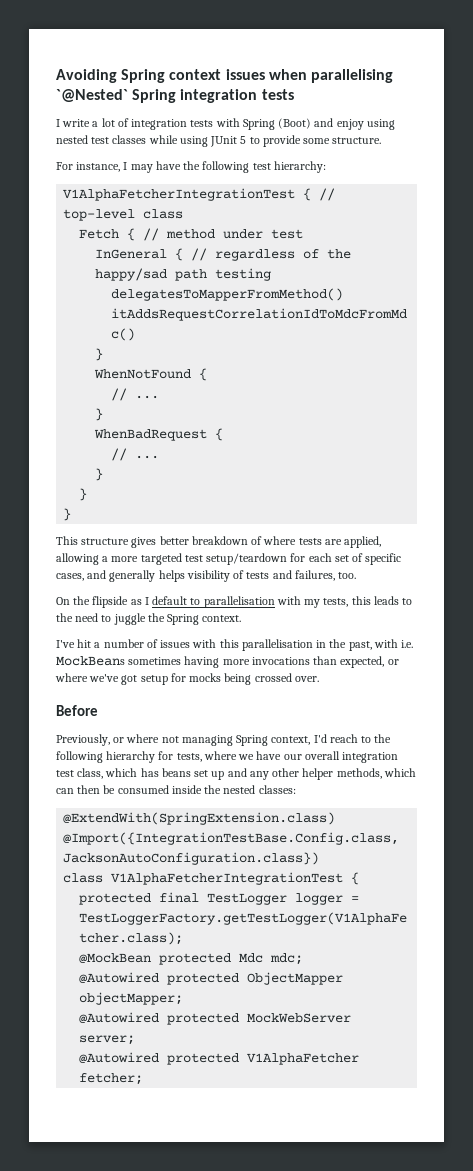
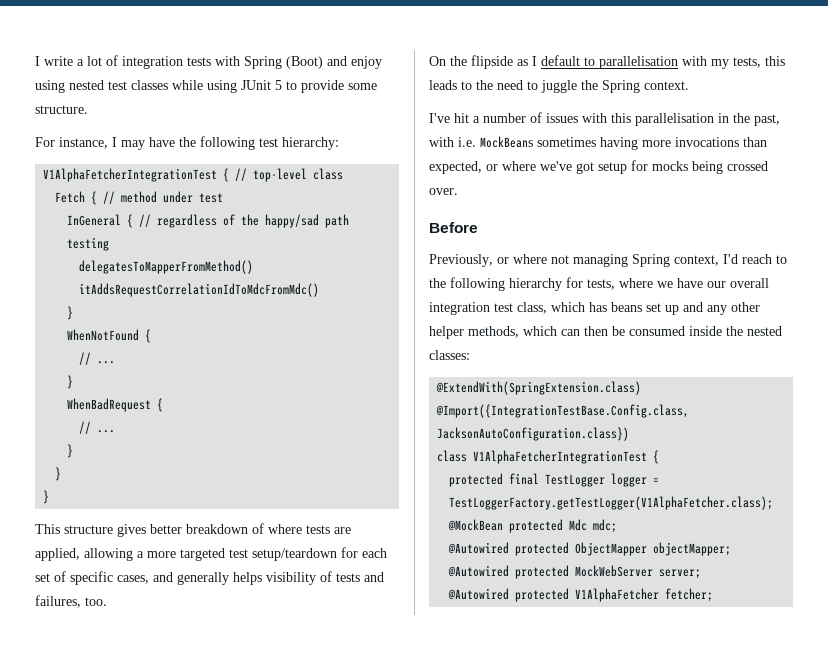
[56,69,393,83] [56,89,294,103] Avoiding Spring context issues when parallelising `@Nested` Spring integration tests // -> (35, 61) none

